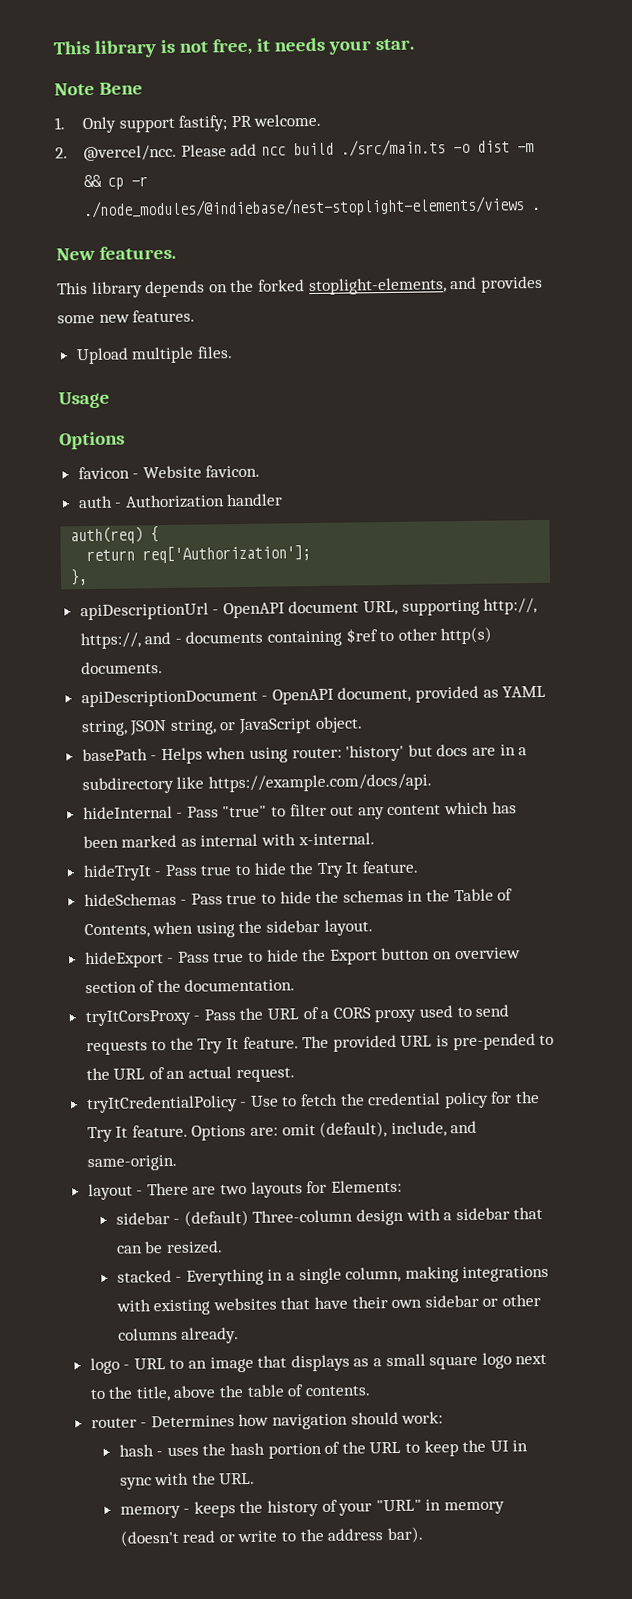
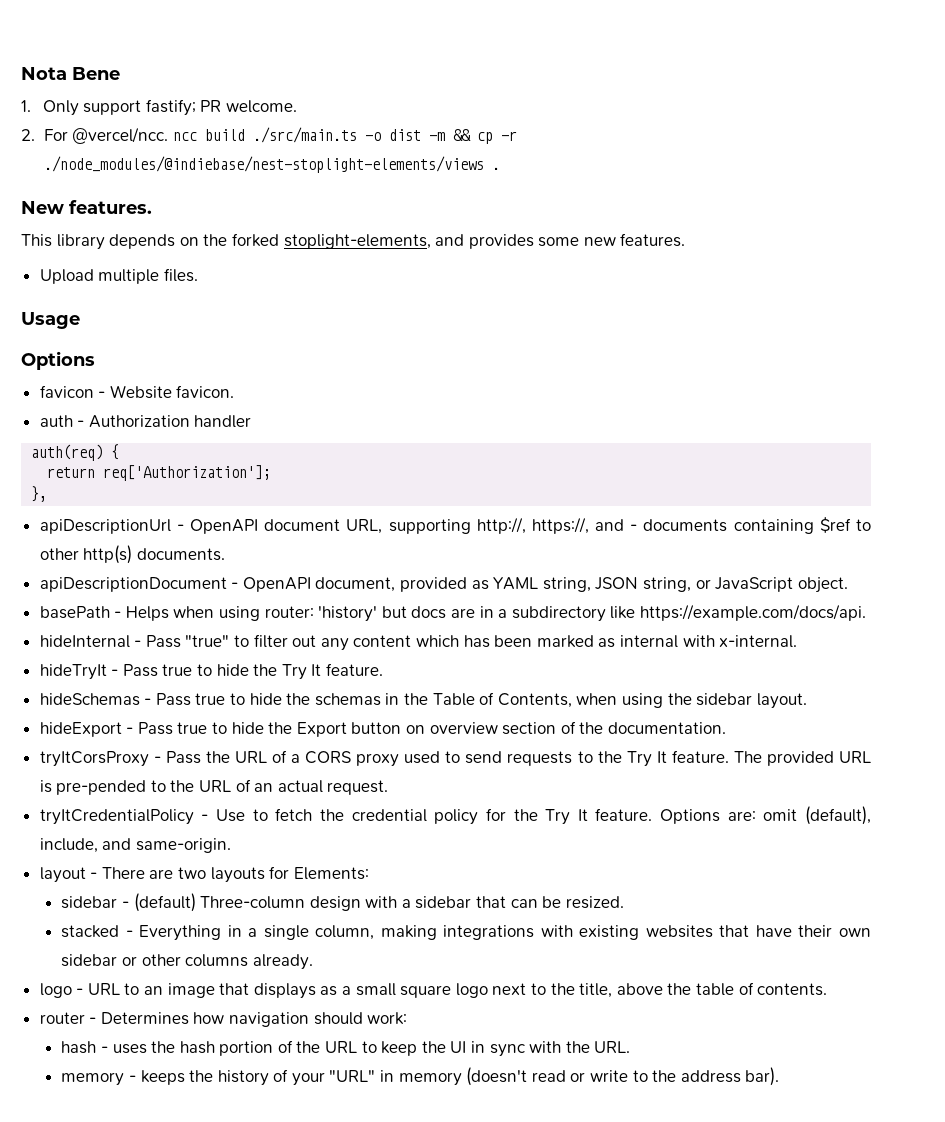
[53,37,414,58] [54,82,95,96] This library is not free, it needs your star. // Note -> [21,67,67,80] Nota
[82,143,258,162] @vercel/ncc. Please add -> [43,127,169,144] For @vercel/ncc.

